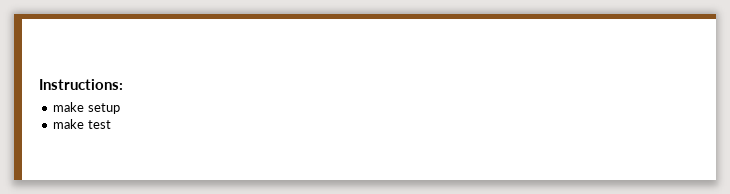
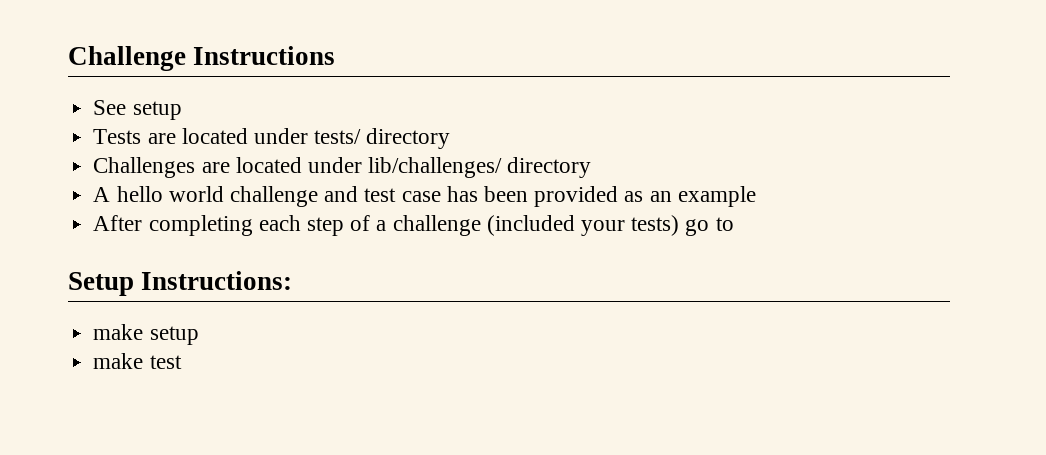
(39, 84) none -> [68,46,336,71] [93,100,182,120] [93,128,451,149] [93,157,592,178] [93,186,756,207] [93,215,734,236] [68,272,134,296] Challenge Instructions // See setup // Tests are located under tests/ directory // Challenges are located under lib/challenges/ directory // A hello world challenge and test case has been provided as an example // After completing each step of a challenge (included your tests) go to // Setup

